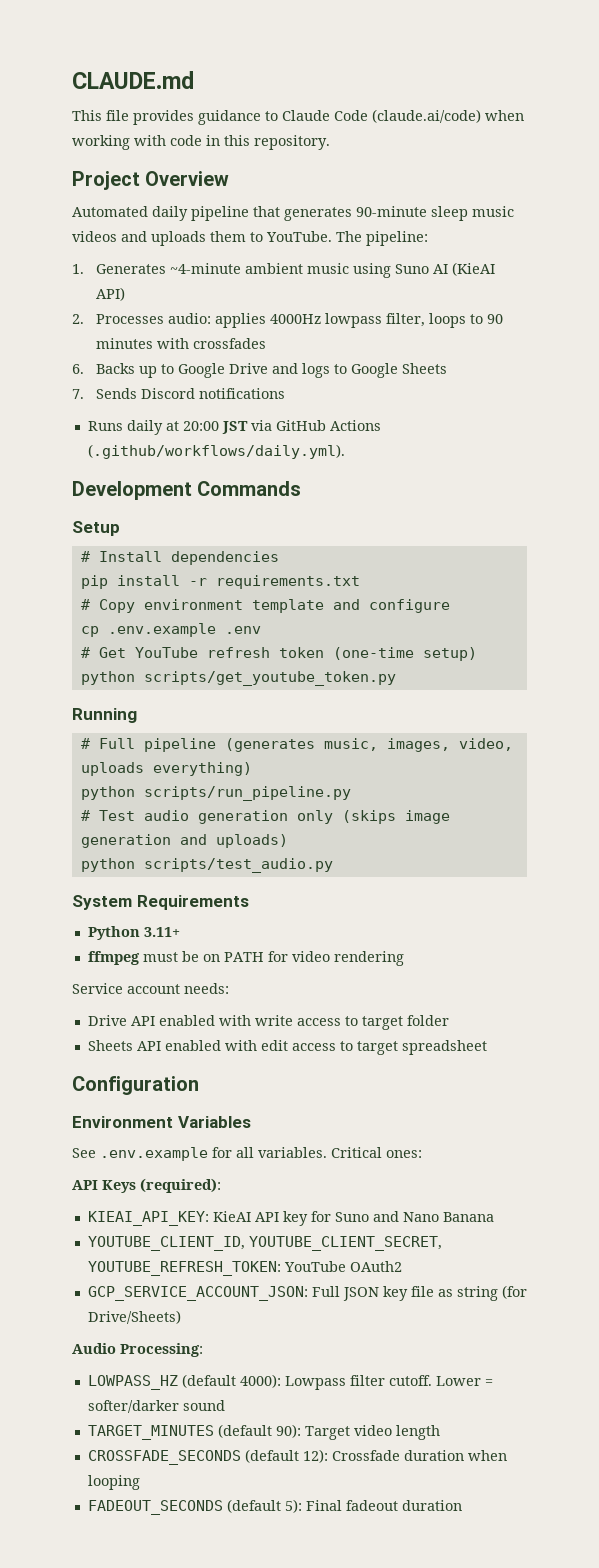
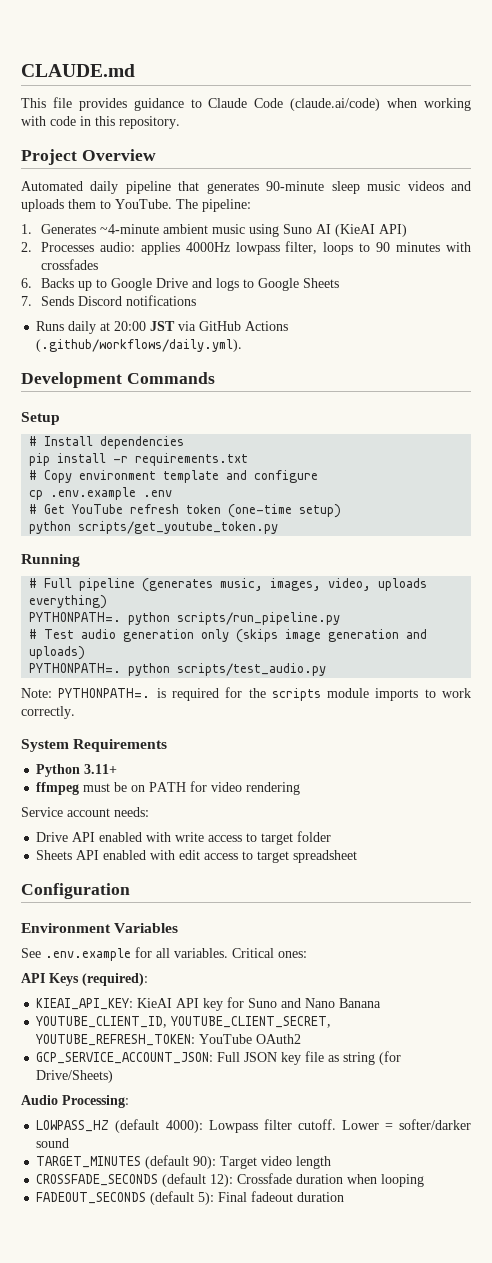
(252, 769) none -> [29,612,122,622] PYTHONPATH=.
(288, 841) none -> [29,663,122,673] PYTHONPATH=.
(333, 865) none -> [21,687,472,701] [21,706,75,719] // Note: PYTHONPATH=. is required for the scripts module imports to work correctly.

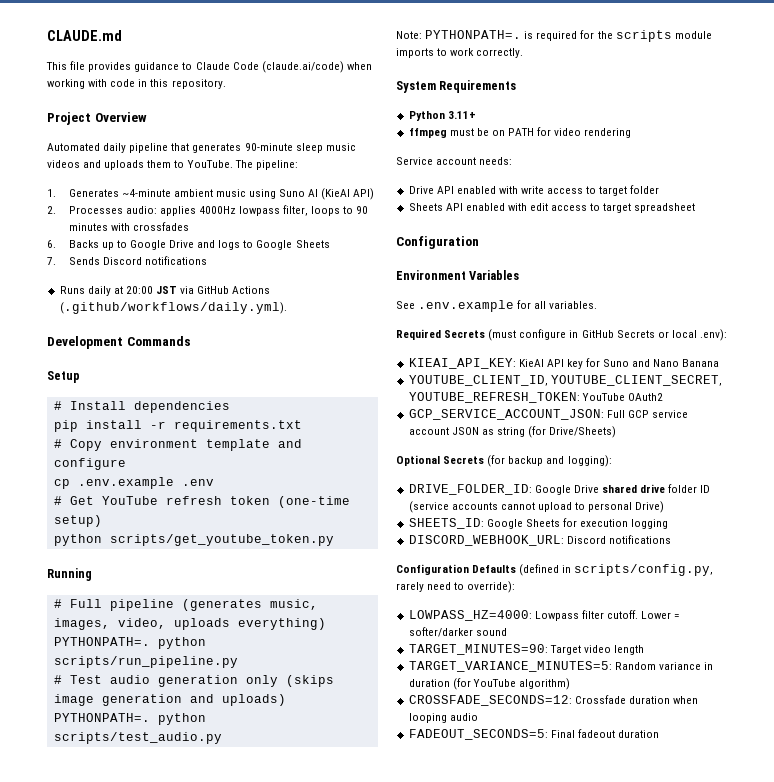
[232,948,307,958] [21,973,148,986] Critical ones: // API Keys (required): -> [396,329,727,341] // Required Secrets (must configure in GitHub Secrets or local .env):
[244,1051,325,1065] JSON key file -> [627,410,688,418] [408,427,479,435] GCP service account JSON
[21,1095,129,1108] [36,1119,203,1133] Audio Processing: // LOWPASS_HZ (default 4000): -> [396,455,612,467] [408,484,711,495] [408,501,665,513] [408,518,669,529] [408,535,671,546] [396,564,714,576] [396,581,516,593] [408,610,532,621] Optional Secrets (for backup and logging): // DRIVE_FOLDER_ID: Google Drive shared drive folder ID (service accounts cannot upload to personal Drive) // SHEETS_ID: Google Sheets for execution logging // DISCORD_WEBHOOK_URL: Discord notifications // Configuration Defaults (defined in scripts/config.py, rarely need to override): // LOWPASS_HZ=4000:
[36,1155,217,1169] TARGET_MINUTES (default 90): -> [408,644,548,655] TARGET_MINUTES=90:
[36,1173,234,1187] CROSSFADE_SECONDS (default 12): -> [408,661,713,672] [408,678,570,690] [408,695,572,706] TARGET_VARIANCE_MINUTES=5: Random variance in duration (for YouTube algorithm) // CROSSFADE_SECONDS=12:
[36,1191,215,1205] // FADEOUT_SECONDS (default 5): -> [449,713,478,721] [408,729,548,740] audio // FADEOUT_SECONDS=5:

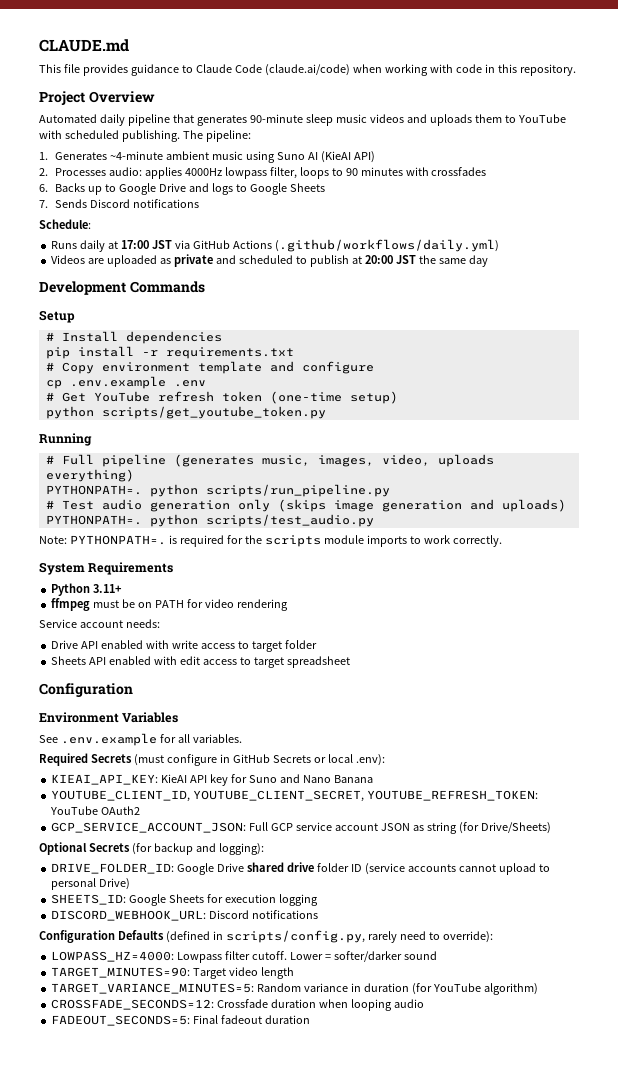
[186,160,233,168] YouTube. -> [517,114,566,123] [39,130,180,142] YouTube with scheduled publishing.
(207, 260) none -> [39,219,91,229] // Schedule:
[125,286,153,294] 20:00 -> [121,240,150,249] 17:00
[59,302,287,314] (.github/workflows/daily.yml). -> [274,239,499,252] [51,254,488,267] (.github/workflows/daily.yml) // Videos are uploaded as private and scheduled to publish at 20:00 JST the same day

